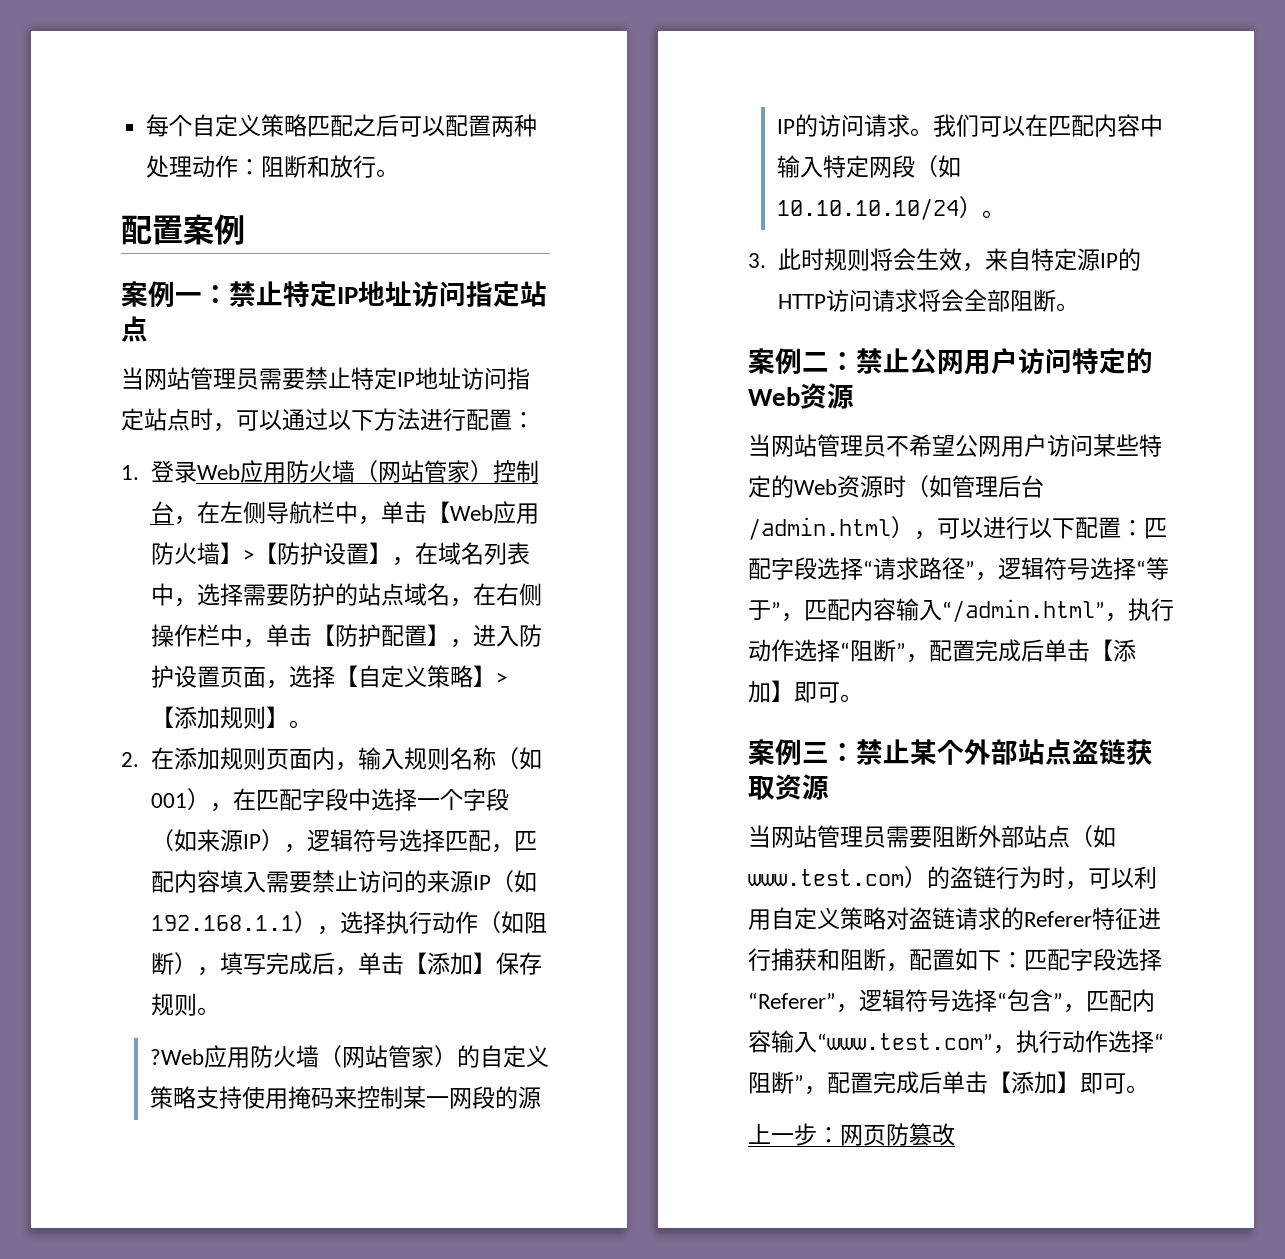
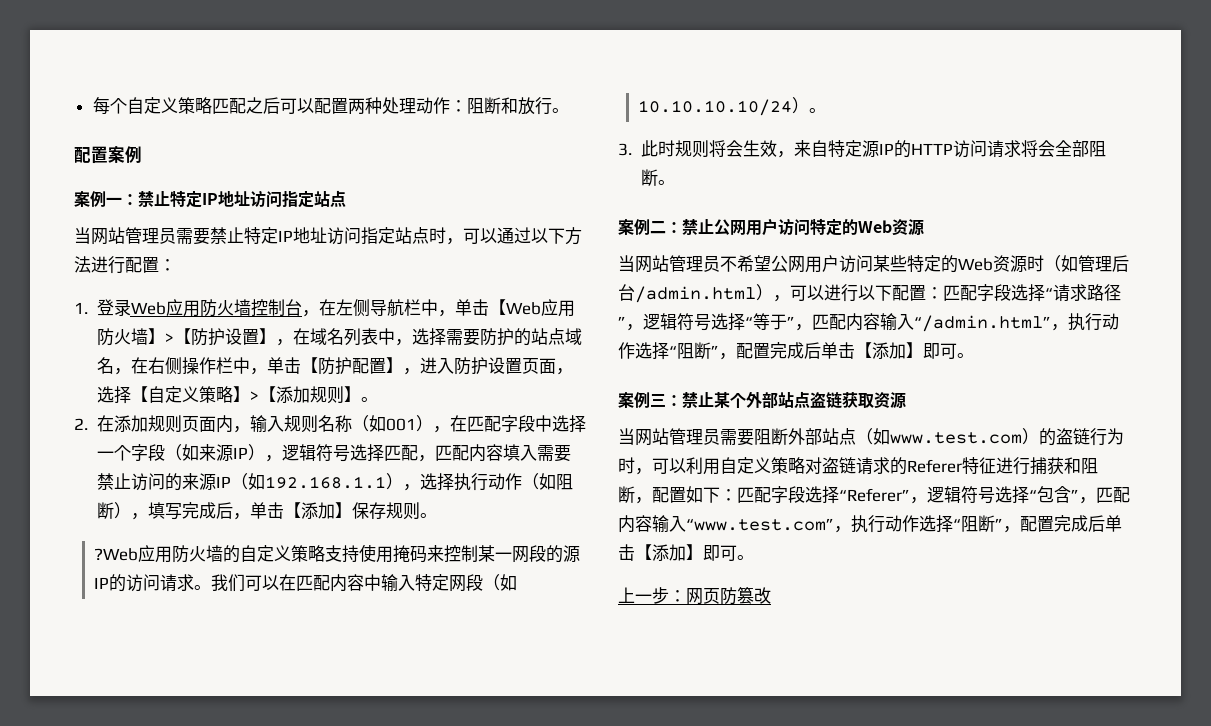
[354,460,493,483] （网站管家） -> (251, 307) none
[319,1045,458,1068] （网站管家） -> (224, 553) none

